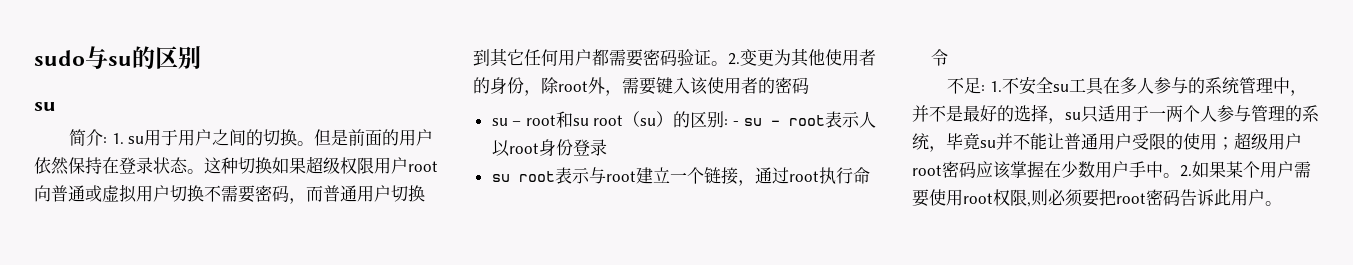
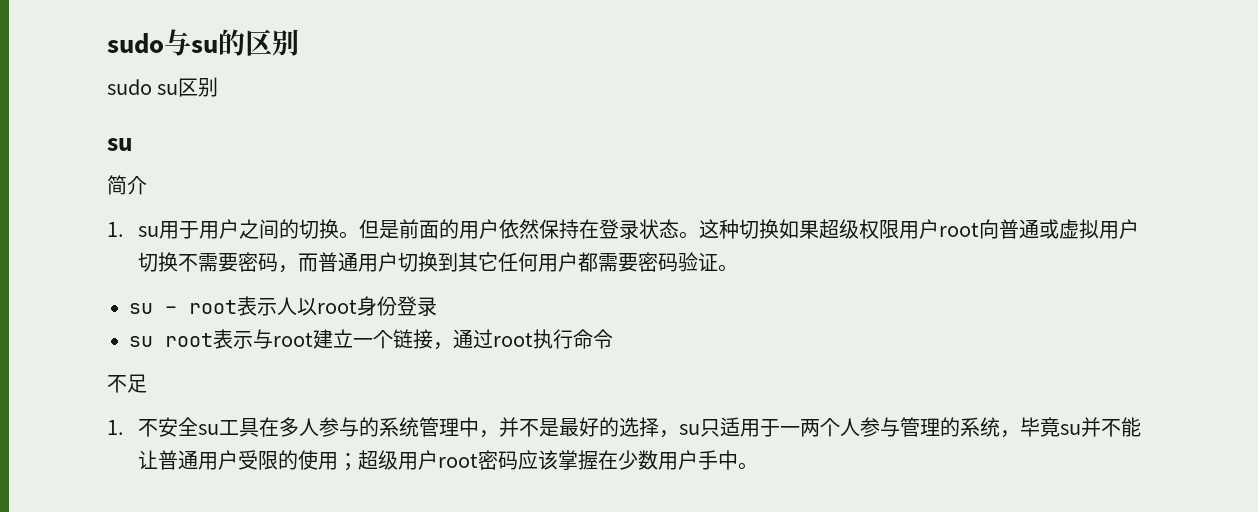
(201, 57) none -> [107,77,219,97] // sudo su区别
[103,137,108,144] : -> (147, 185) //
[728,48,876,67] [473,77,809,96] [491,111,740,128] 2.变更为其他使用者的身份，除root外，需要键入该使用者的密码 // su – root和su root（su）的区别: - -> (738, 268) //
[981,85,986,92] : -> (147, 383) //
[1180,161,1311,178] [912,189,1282,207] 2.如果某个用户需要使用root权限,则必须要把root密码告诉此用户。 -> (758, 466) none

